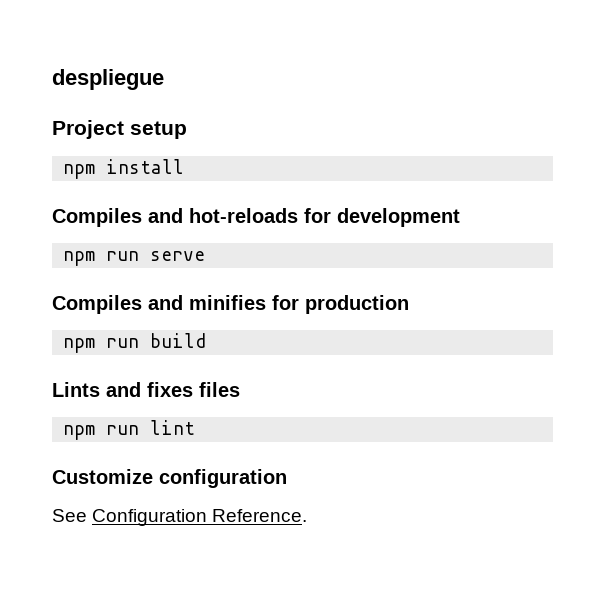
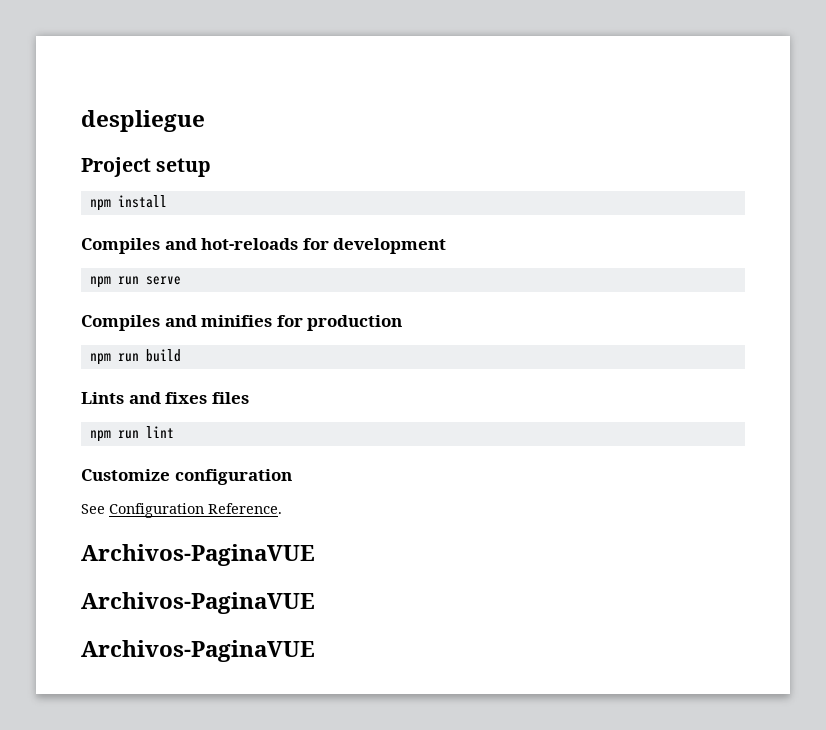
(308, 515) none -> [81,544,315,566] [81,592,315,614] [81,640,315,662] // Archivos-PaginaVUE // Archivos-PaginaVUE // Archivos-PaginaVUE

